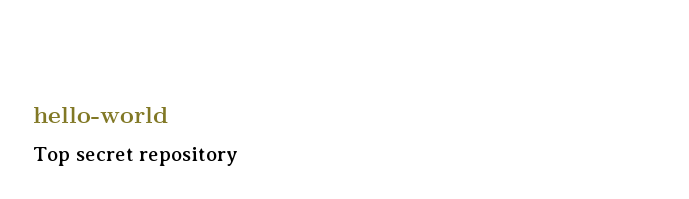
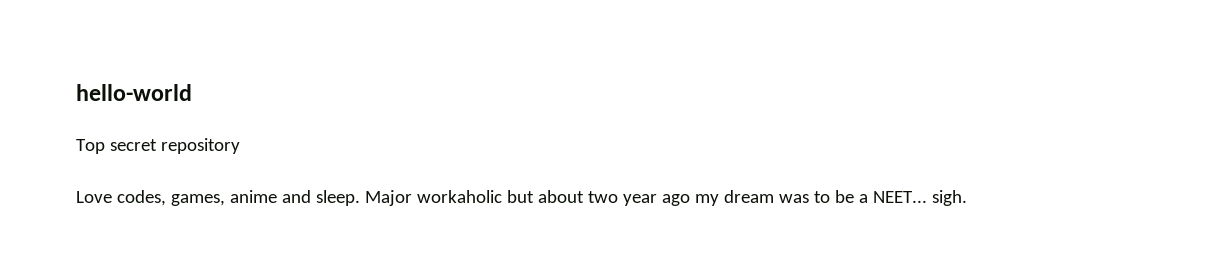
(239, 156) none -> [76,190,967,206] // Love codes, games, anime and sleep. Major workaholic but about two year ago my dream was to be a NEET... sigh.

